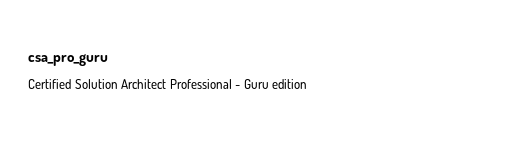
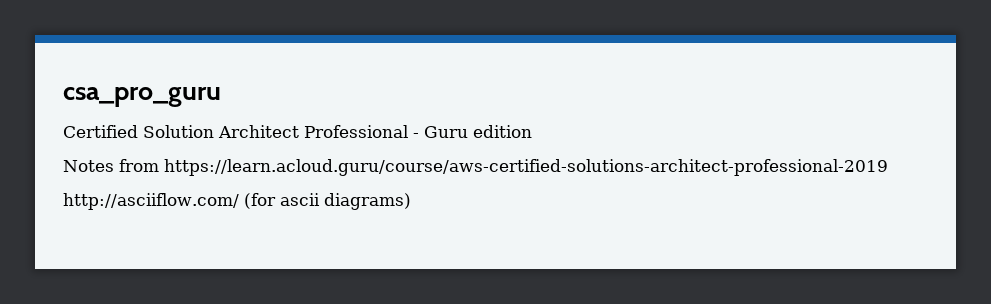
(308, 84) none -> [63,159,888,176] [63,193,411,210] // Notes from https://learn.acloud.guru/course/aws-certified-solutions-architect-professional-2019 // http://asciiflow.com/ (for ascii diagrams)

